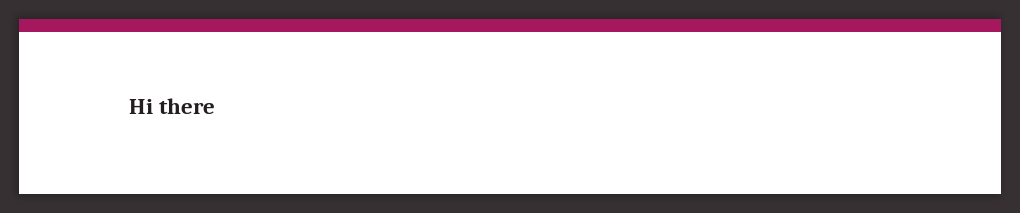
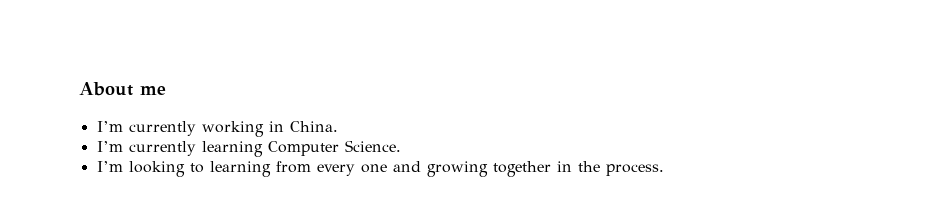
[129,98,216,114] Hi there -> [79,82,166,96] [96,121,338,137] [96,140,401,157] [96,161,664,177] About me // I’m currently working in China. // I’m currently learning Computer Science. // I’m looking to learning from every one and growing together in the process.

